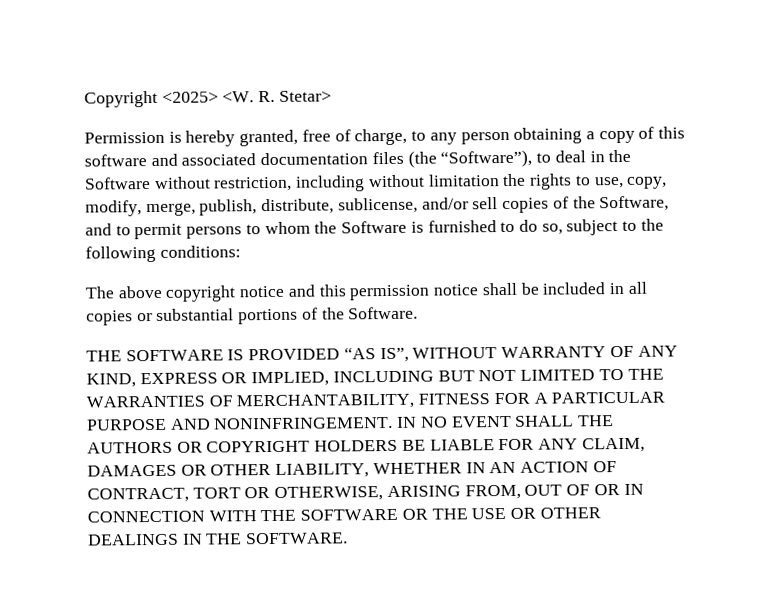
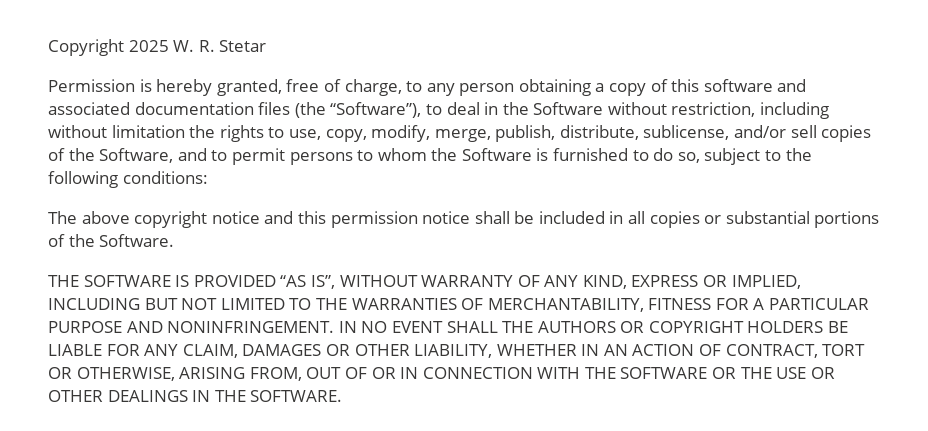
[161,90,332,103] <2025> <W. R. Stetar> -> [128,40,267,52] 2025 W. R. Stetar

